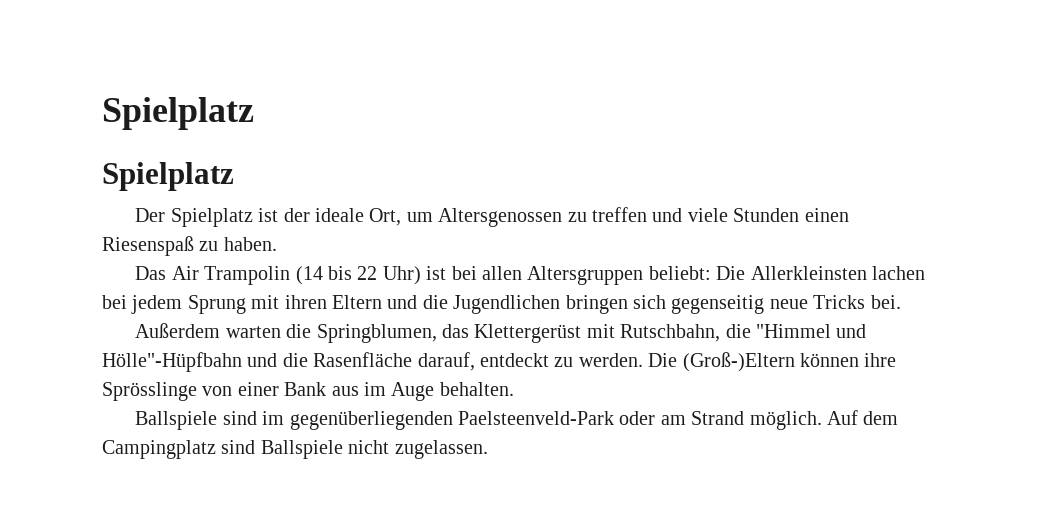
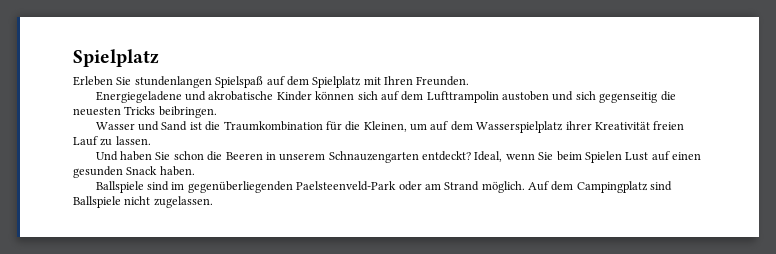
[102,97,254,130] [102,162,234,191] [135,207,849,227] [102,236,277,256] [135,266,926,285] [102,295,901,314] [135,323,867,343] [102,352,897,372] [102,382,514,401] Spielplatz // Spielplatz // Der Spielplatz ist der ideale Ort, um Altersgenossen zu treffen und viele Stunden einen Riesenspaß zu haben. // Das Air Trampolin (14 bis 22 Uhr) ist bei allen Altersgruppen beliebt: Die Allerkleinsten lachen bei jedem Sprung mit ihren Eltern und die Jugendlichen bringen sich gegenseitig neue Tricks bei. // Außerdem warten die Springblumen, das Klettergerüst mit Rutschbahn, die "Himmel und Hölle"-Hüpfbahn und die Rasenfläche darauf, entdeckt zu werden. Die (Groß-)Eltern können ihre Sprösslinge von einer Bank aus im Auge behalten. -> [73,49,159,67] [73,76,470,88] [95,91,676,103] [73,106,217,118] [95,121,685,133] [73,136,151,146] [95,151,702,163] [73,166,195,178] Spielplatz // Erleben Sie stundenlangen Spielspaß auf dem Spielplatz mit Ihren Freunden. // Energiegeladene und akrobatische Kinder können sich auf dem Lufttrampolin austoben und sich gegenseitig die neuesten Tricks beibringen. // Wasser und Sand ist die Traumkombination für die Kleinen, um auf dem Wasserspielplatz ihrer Kreativität freien Lauf zu lassen. // Und haben Sie schon die Beeren in unserem Schnauzengarten entdeckt? Ideal, wenn Sie beim Spielen Lust auf einen gesunden Snack haben.

